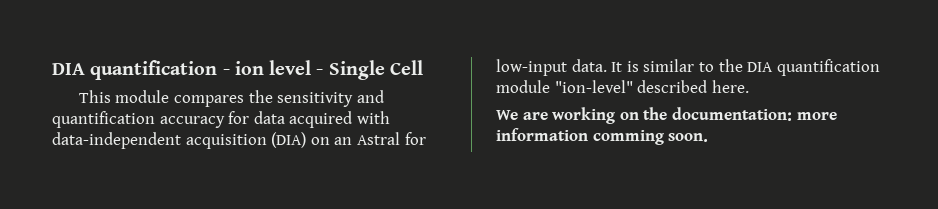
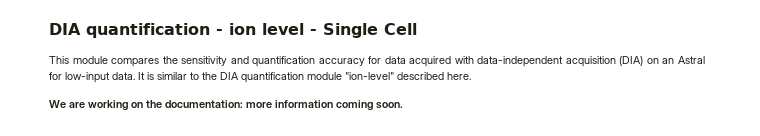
[592,130,664,145] comming -> [336,100,373,111] coming

